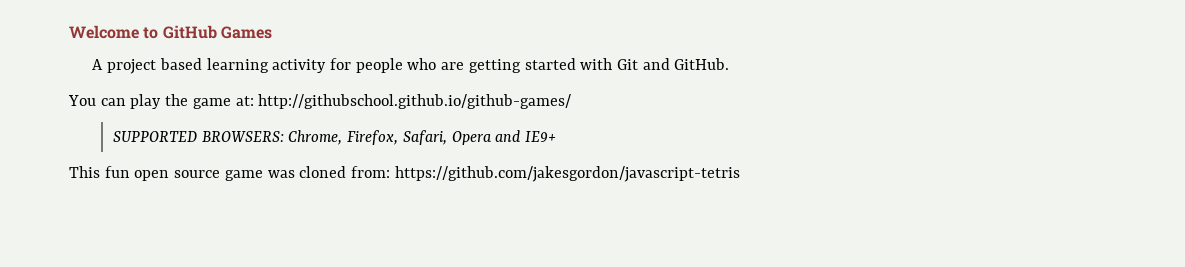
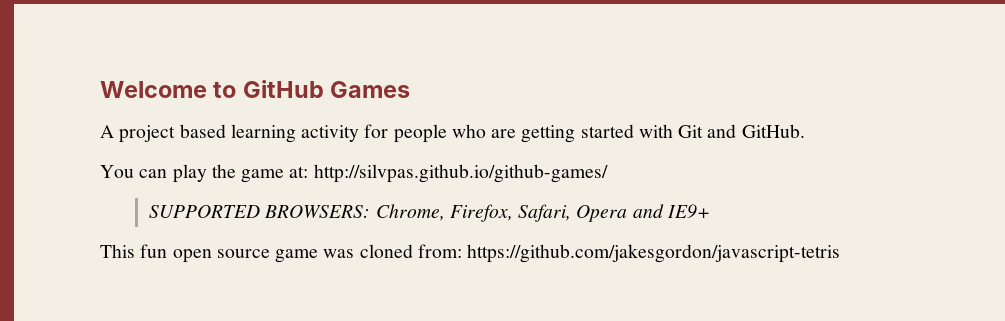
[258,94,572,109] http://githubschool.github.io/github-games/ -> [313,164,608,183] http://silvpas.github.io/github-games/

